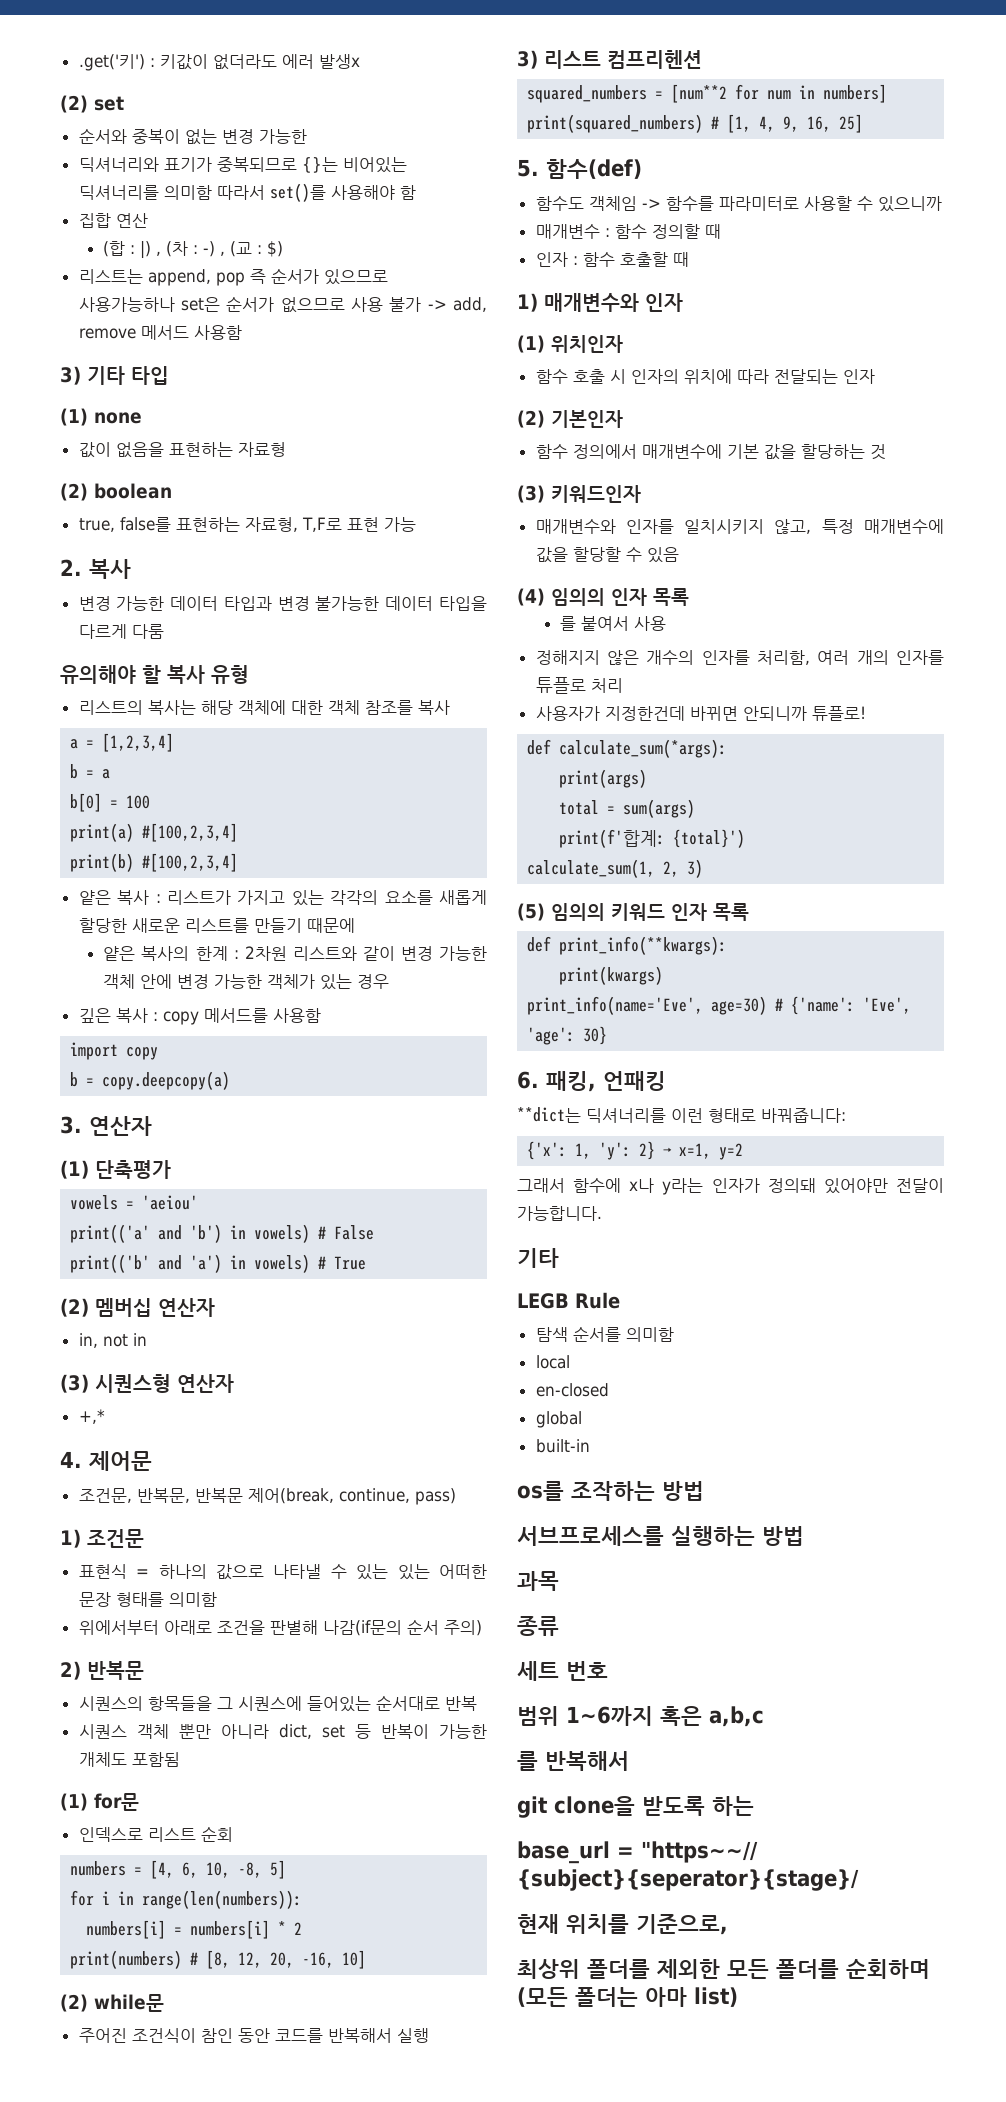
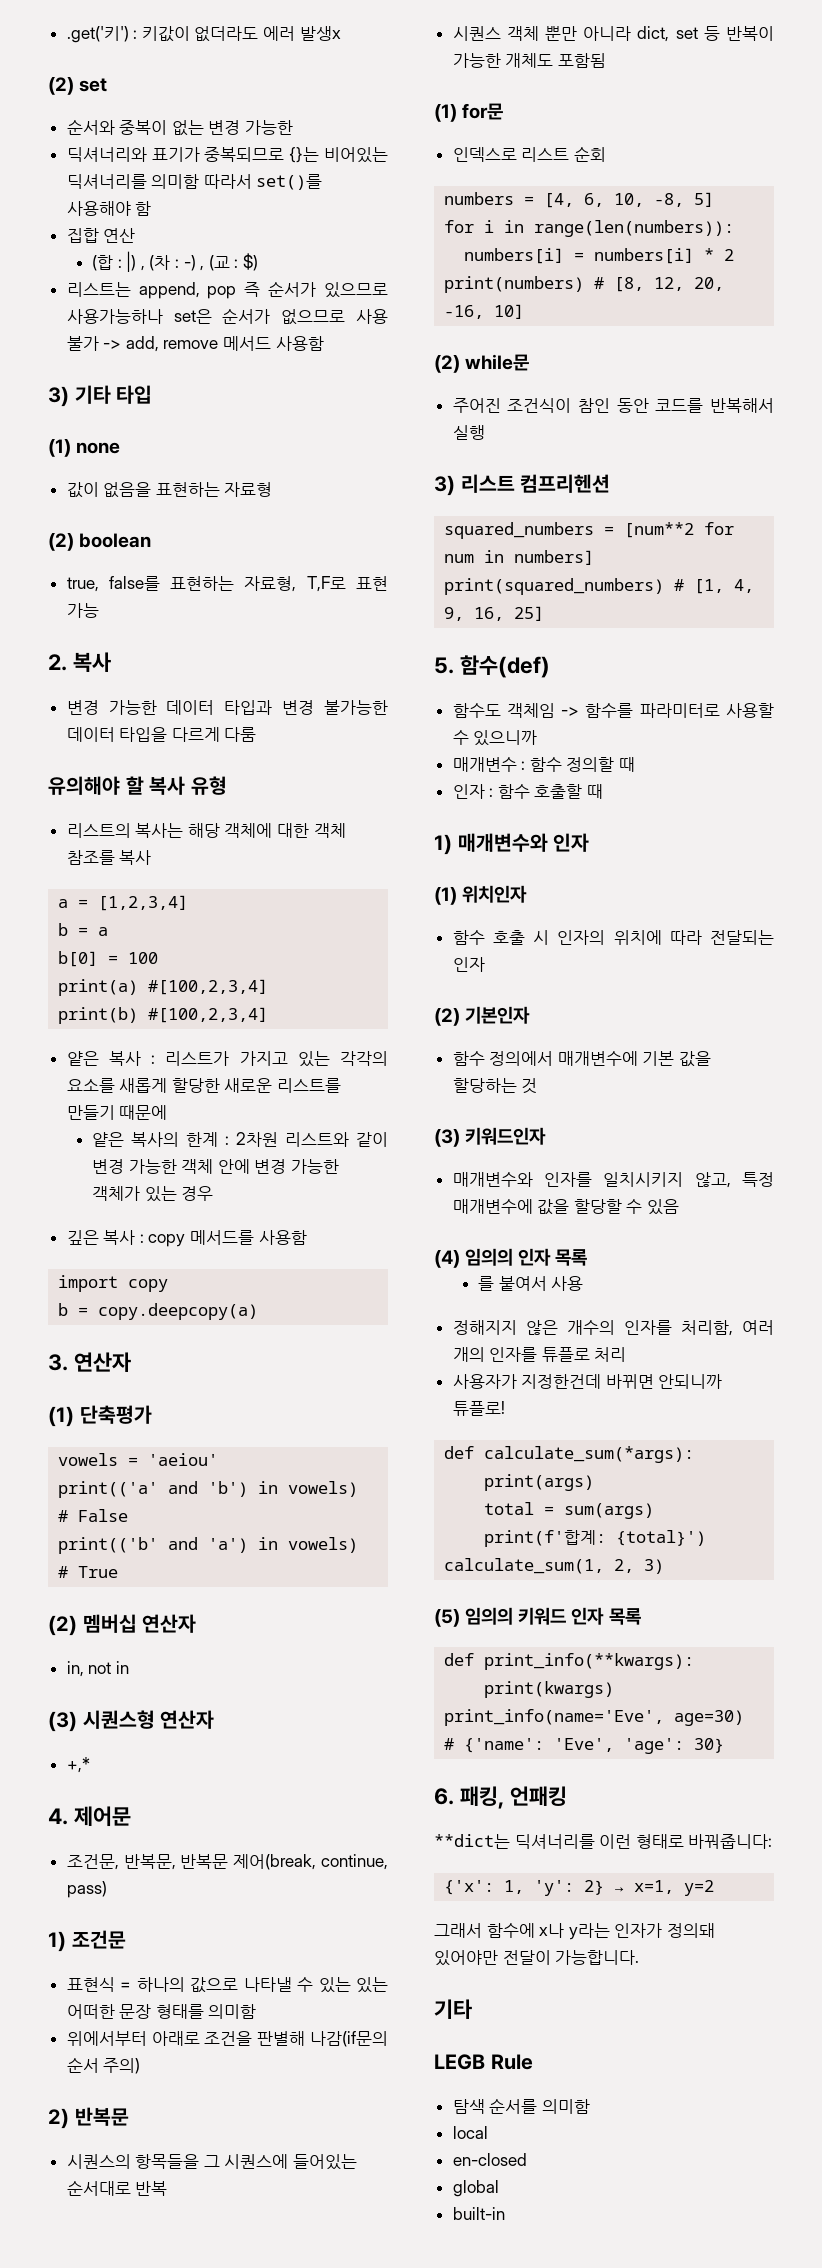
[517,1481,704,1501] [517,1526,804,1546] [517,1571,559,1591] [517,1616,559,1636] [517,1661,608,1681] [517,1706,764,1727] [517,1751,629,1771] [517,1796,754,1818] [517,1841,758,1864] [517,1869,859,1891] [517,1914,728,1935] [517,1959,930,1979] [517,1987,738,2007] // os를 조작하는 방법 // 서브프로세스를 실행하는 방법 // 과목 // 종류 // 세트 번호 // 범위 1~6까지 혹은 a,b,c // 를 반복해서 // git clone을 받도록 하는 // base_url = "https~~// {subject}{seperator}{stage}/ // 현재 위치를 기준으로, // 최상위 폴더를 제외한 모든 폴더를 순회하며 (모든 폴더는 아마 list) -> (505, 2213) none

